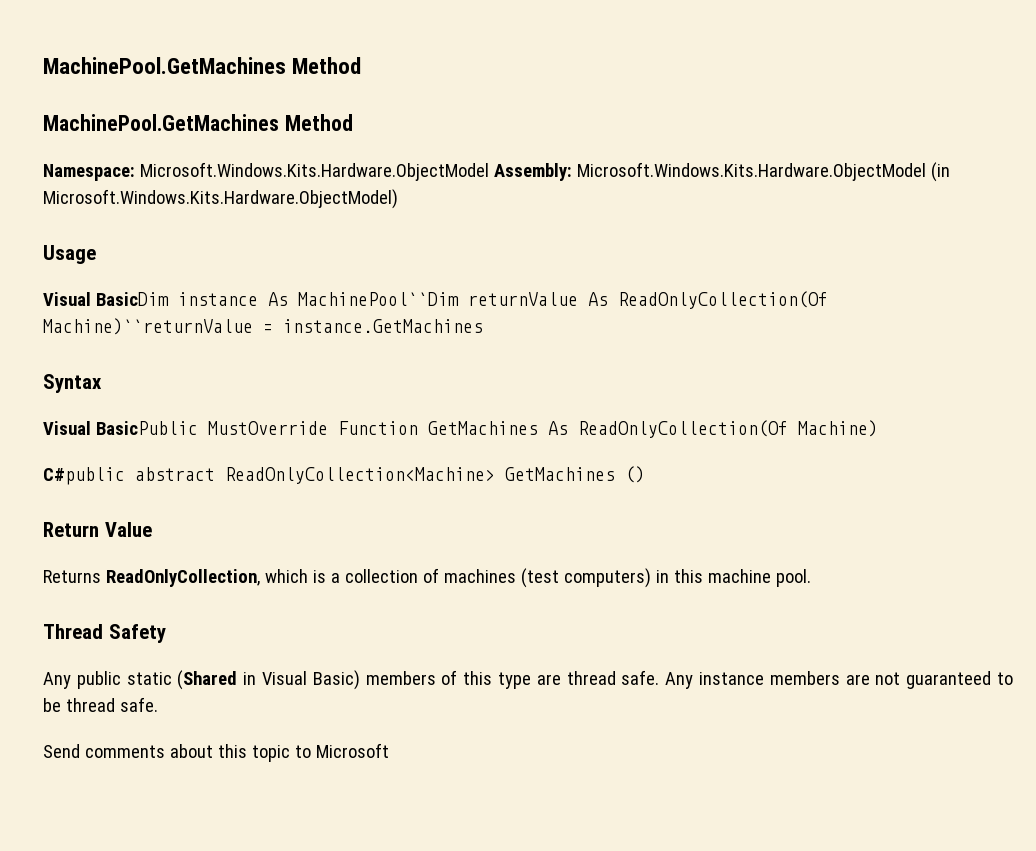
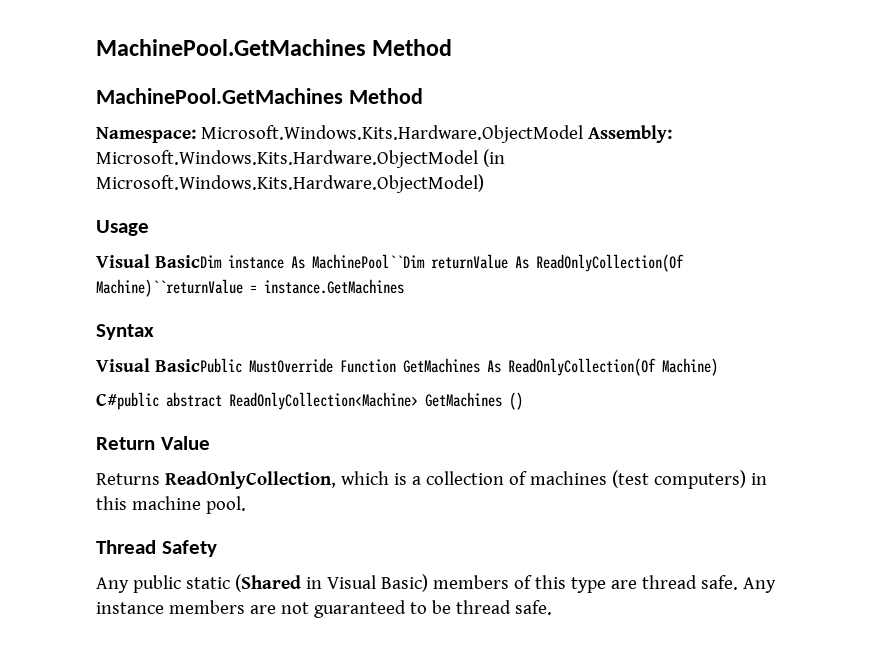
[43,743,389,762] // Send comments about this topic to Microsoft -> (552, 607) none

